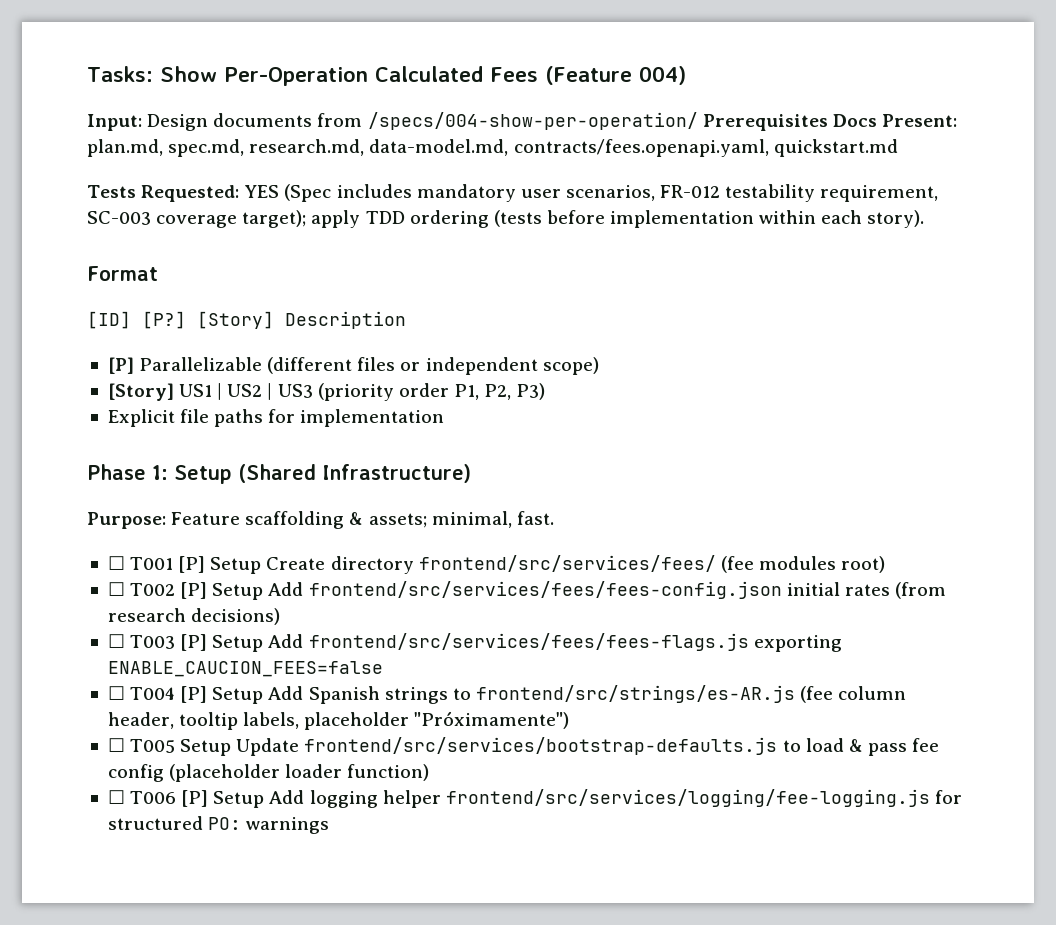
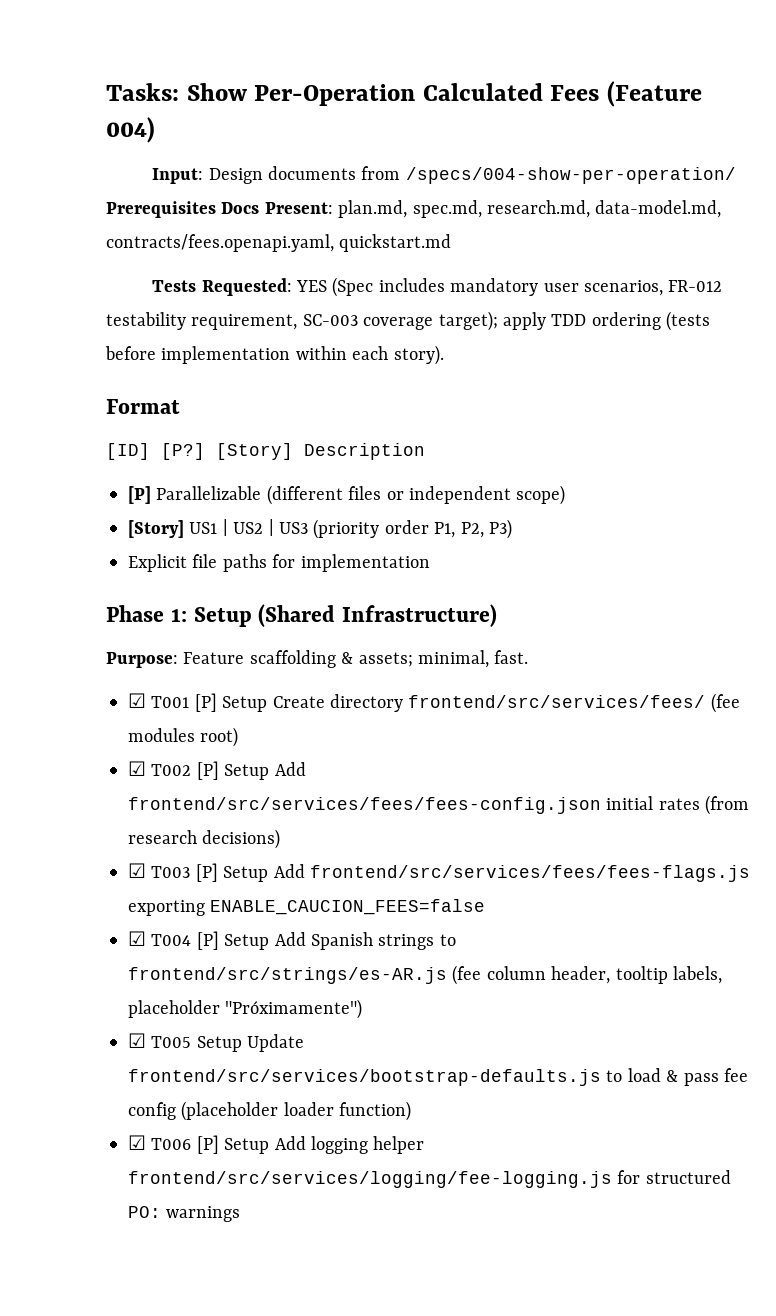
[107,556,125,570] ☐ -> [128,693,146,708] ☑
[107,582,125,596] ☐ -> [128,761,146,776] ☑
[107,634,125,648] ☐ -> [128,863,146,878] ☑
[107,686,125,700] ☐ -> [128,931,146,946] ☑
[107,738,125,752] ☐ -> [128,1033,146,1048] ☑
[107,790,125,804] ☐ -> [128,1135,146,1150] ☑

